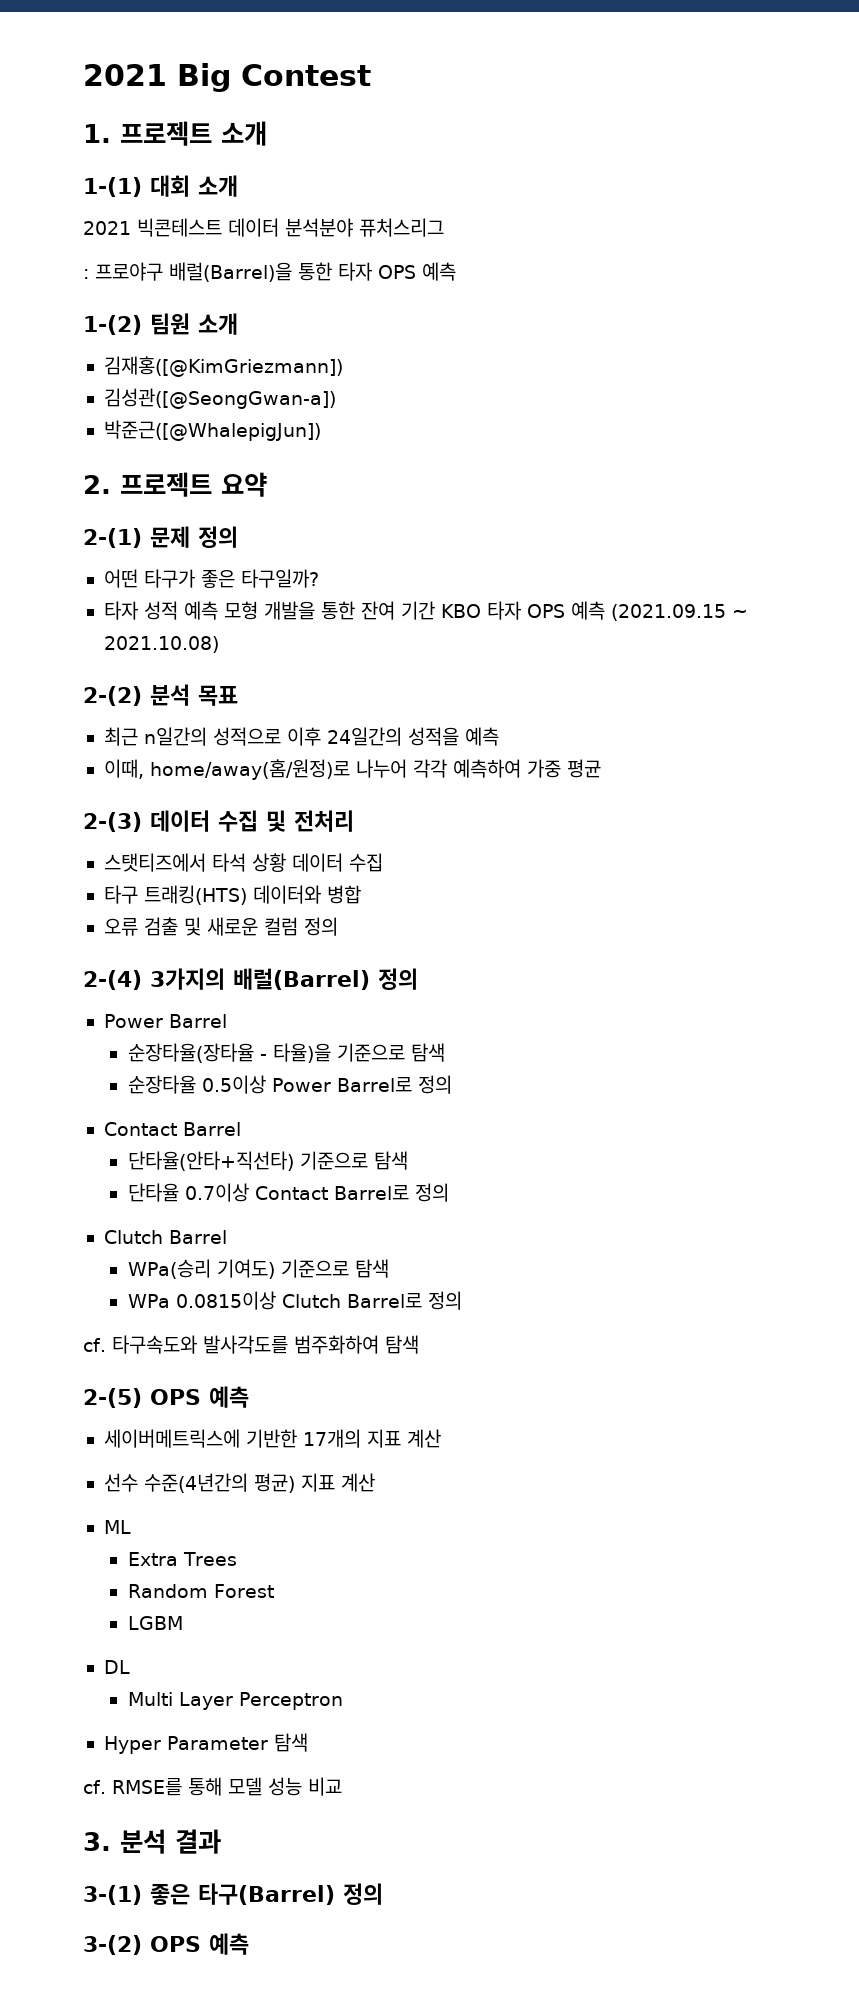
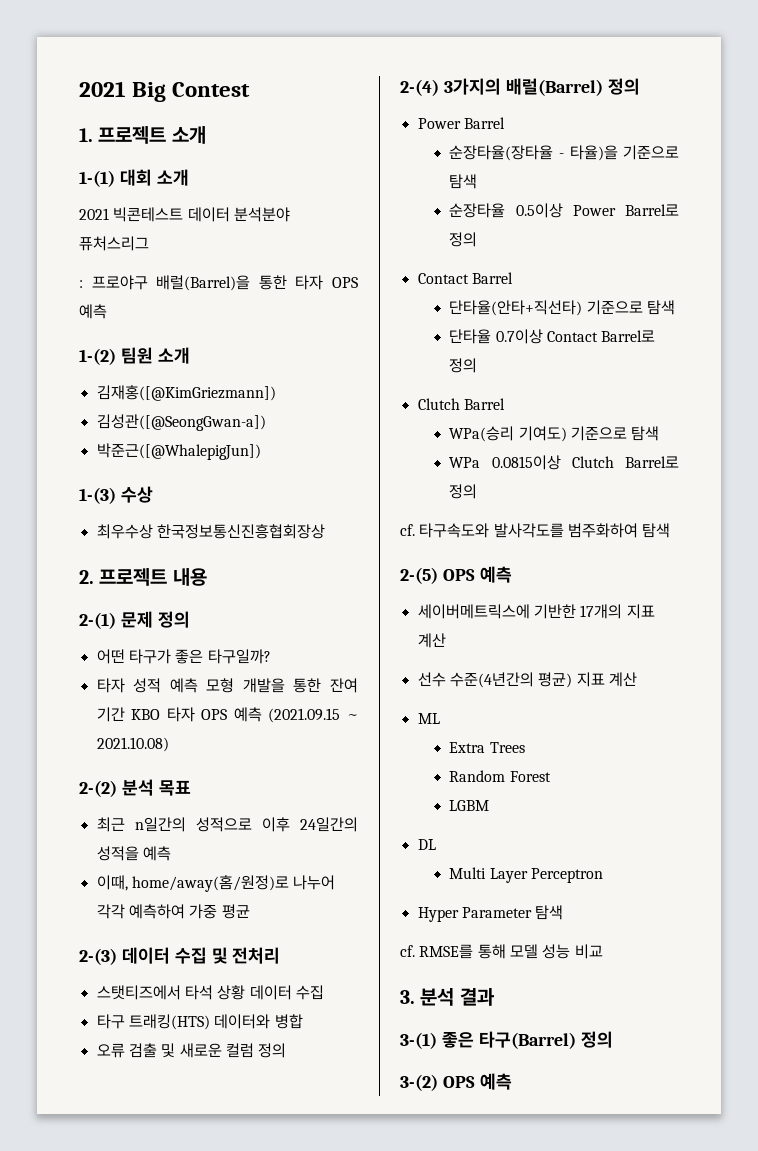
(321, 430) none -> [79,486,153,504] [96,524,325,539] // 1-(3) 수상 // 최우수상 한국정보통신진흥협회장상
[221,472,267,497] 요약 -> [172,568,207,586] 내용

